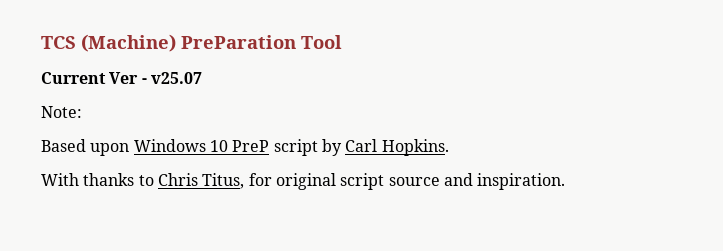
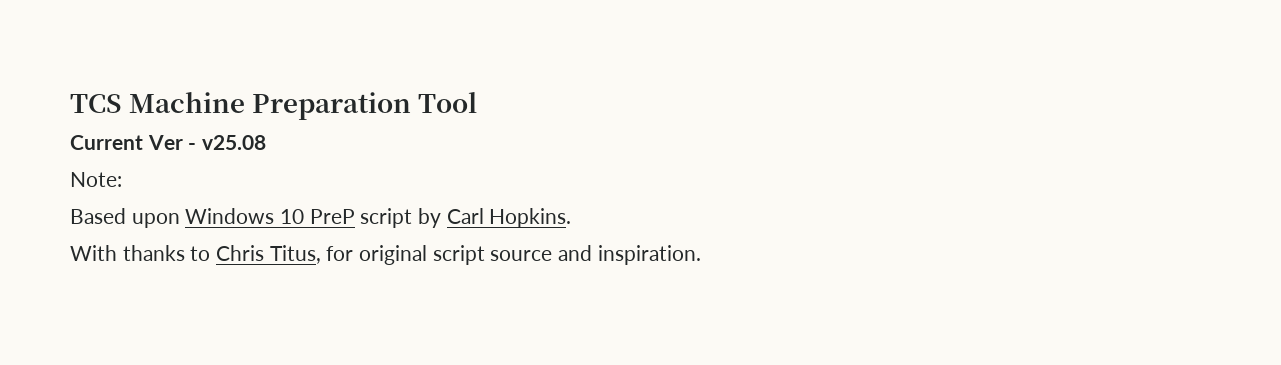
[81,34,296,52] (Machine) PreParation -> [129,92,412,120] Machine Preparation
[150,72,202,84] v25.07 -> [202,135,267,150] v25.08

